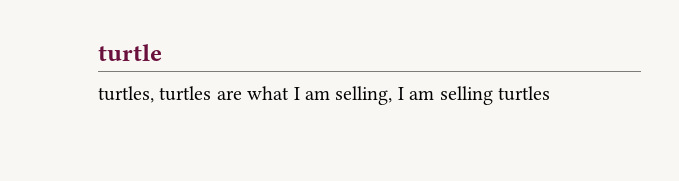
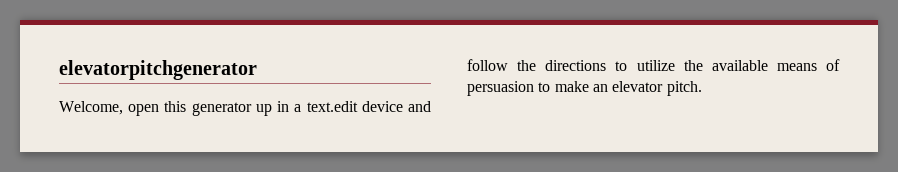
[98,44,162,61] [98,86,550,105] turtle // turtles, turtles are what I am selling, I am selling turtles -> [59,60,257,80] [59,101,432,116] [467,59,840,71] [467,81,702,96] elevatorpitchgenerator // Welcome, open this generator up in a text.edit device and follow the directions to utilize the available means of persuasion to make an elevator pitch.

